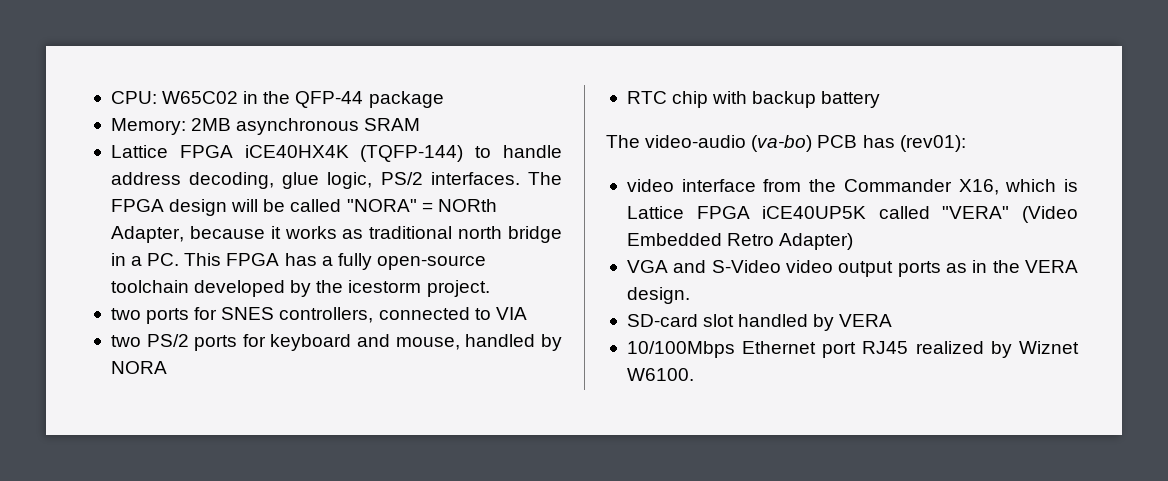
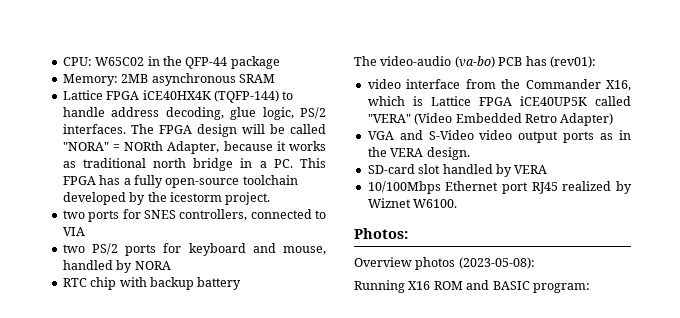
(694, 374) none -> [354,228,408,239] [354,257,535,270] [354,280,590,293] // Photos: // Overview photos (2023-05-08): // Running X16 ROM and BASIC program:

